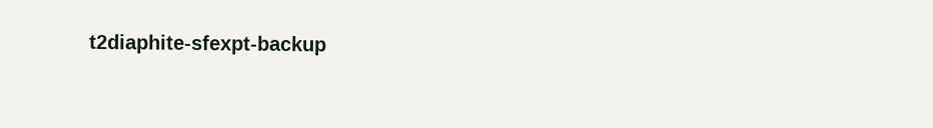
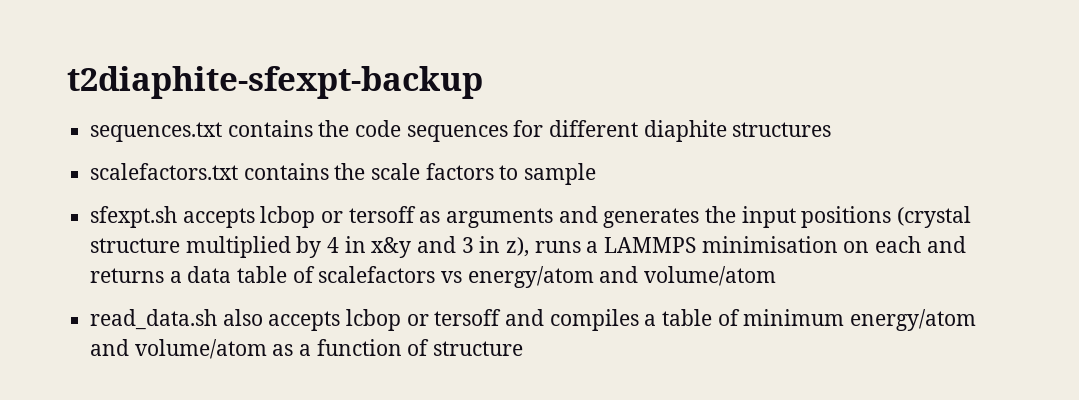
(327, 44) none -> [90,120,832,142] [90,163,597,185] [90,206,972,228] [90,236,966,258] [90,266,777,288] [90,309,977,331] [90,339,524,359] // sequences.txt contains the code sequences for different diaphite structures // scalefactors.txt contains the scale factors to sample // sfexpt.sh accepts lcbop or tersoff as arguments and generates the input positions (crystal structure multiplied by 4 in x&y and 3 in z), runs a LAMMPS minimisation on each and returns a data table of scalefactors vs energy/atom and volume/atom // read_data.sh also accepts lcbop or tersoff and compiles a table of minimum energy/atom and volume/atom as a function of structure

